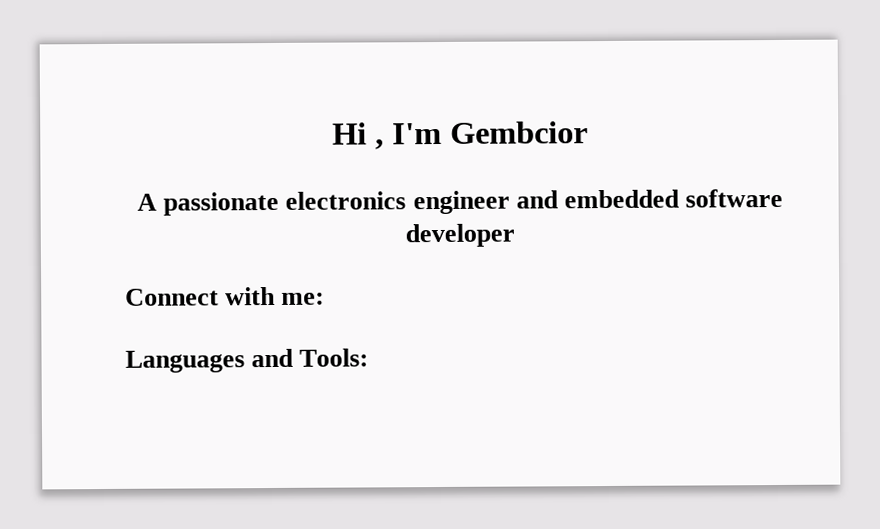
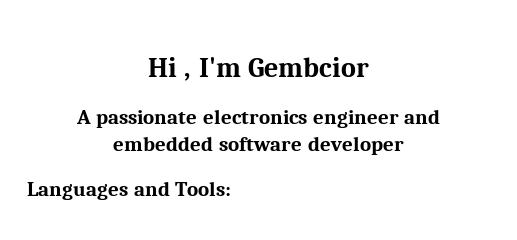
[125,286,326,306] // Connect with me: -> (404, 145) none

